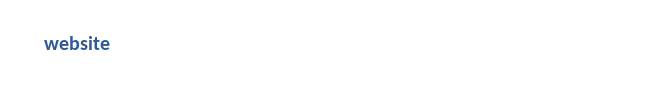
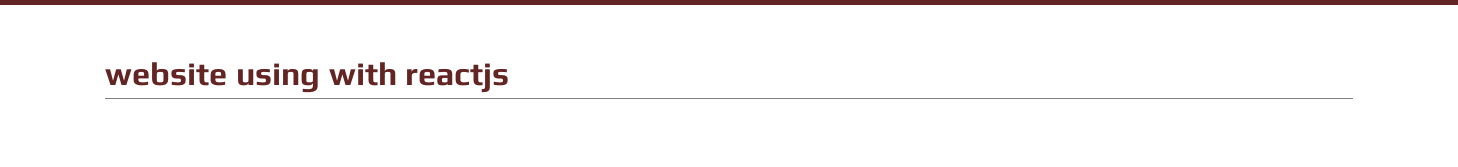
(110, 43) none -> [235,62,510,93] using with reactjs

